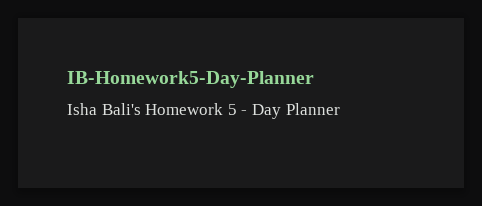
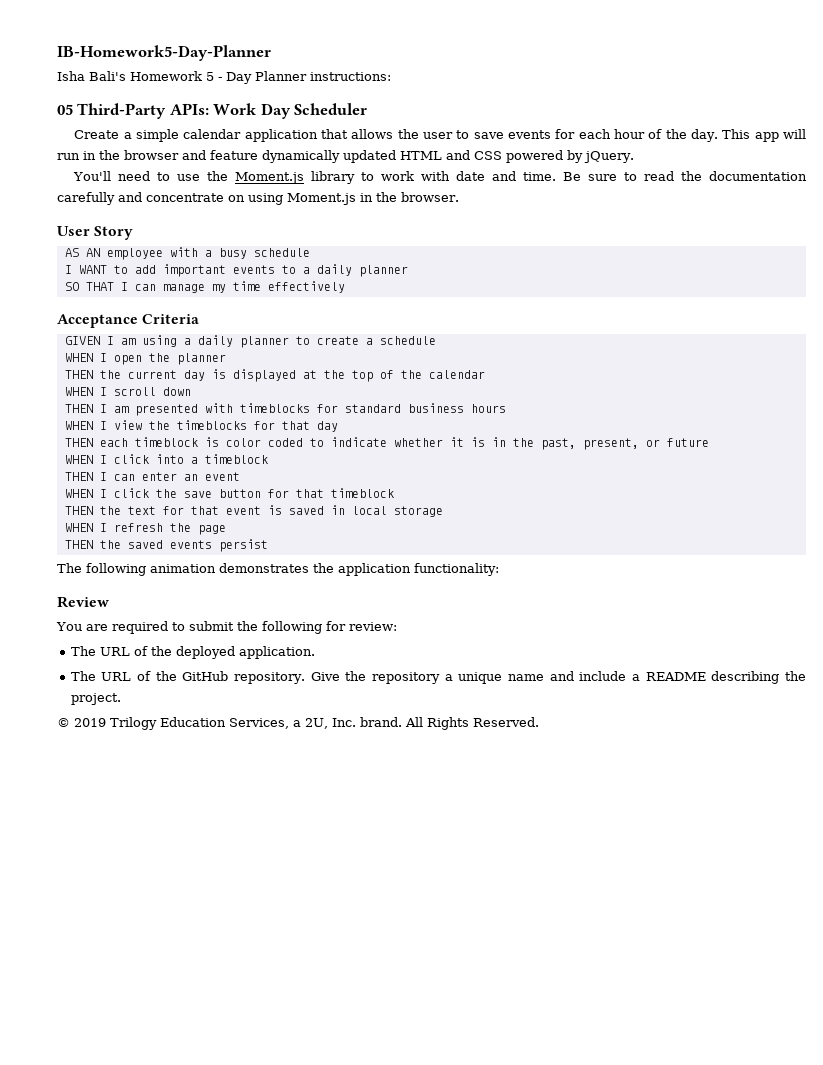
(340, 109) none -> [310,72,391,81] [57,103,368,119] [74,129,806,142] [57,150,634,163] [73,171,807,184] [57,192,459,205] [57,226,134,240] [64,247,310,260] [64,264,408,277] [64,281,345,293] [57,314,200,328] [64,335,436,348] [64,353,226,365] [64,369,485,382] [64,387,191,396] [64,403,506,416] [64,420,338,432] [64,437,709,450] [64,454,268,464] [64,472,240,481] [64,488,394,498] [64,505,443,517] [64,523,226,535] [64,539,268,552] [57,563,499,576] [57,596,109,608] [56,621,397,634] [70,646,315,659] [70,671,806,684] [70,693,121,705] [57,717,539,730] instructions: // 05 Third-Party APIs: Work Day Scheduler // Create a simple calendar application that allows the user to save events for each hour of the day. This app will run in the browser and feature dynamically updated HTML and CSS powered by jQuery. // You'll need to use the Moment.js library to work with date and time. Be sure to read the documentation carefully and concentrate on using Moment.js in the browser. // User Story // AS AN employee with a busy schedule // I WANT to add important events to a daily planner // SO THAT I can manage my time effectively // Acceptance Criteria // GIVEN I am using a daily planner to create a schedule // WHEN I open the planner // THEN the current day is displayed at the top of the calendar // WHEN I scroll down // THEN I am presented with timeblocks for standard business hours // WHEN I view the timeblocks for that day // THEN each timeblock is color coded to indicate whether it is in the past, present, or future // WHEN I click into a timeblock // THEN I can enter an event // WHEN I click the save button for that timeblock // THEN the text for that event is saved in local storage // WHEN I refresh the page // THEN the saved events persist // The following animation demonstrates the application functionality: // Review // You are required to submit the following for review: // The URL of the deployed application. // The URL of the GitHub repository. Give the repository a unique name and include a README describing the project. // © 2019 Trilogy Education Services, a 2U, Inc. brand. All Rights Reserved.

